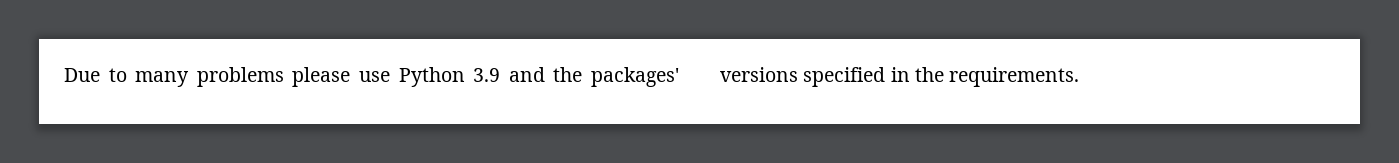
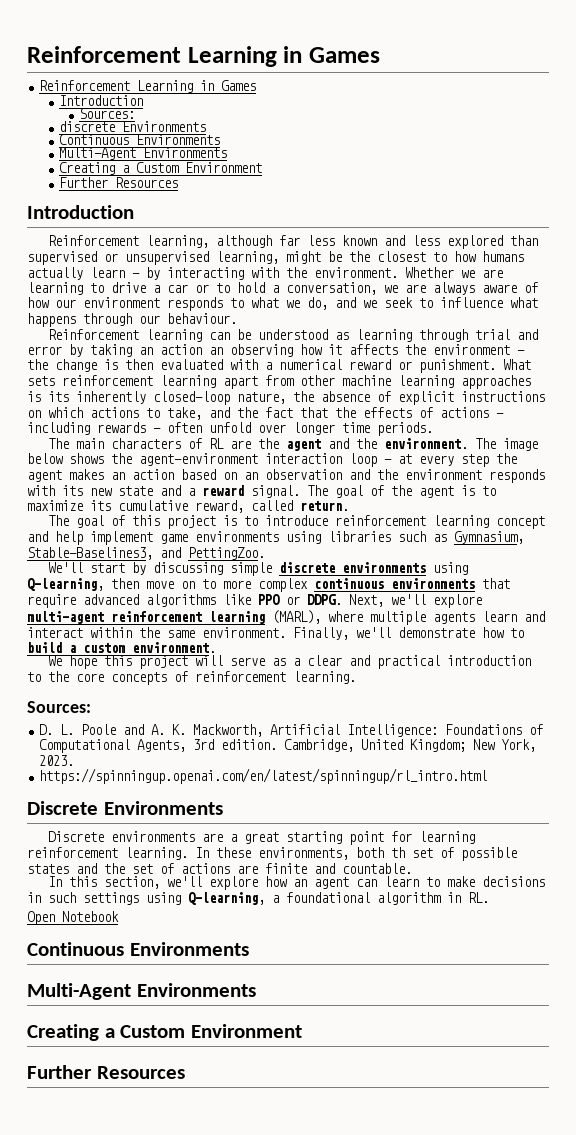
[64,67,1080,87] Due to many problems please use Python 3.9 and the packages' versions specified in the requirements. -> [27,46,380,67] [39,80,257,93] [58,95,143,106] [78,108,135,119] [58,121,206,132] [58,134,220,145] [58,147,227,160] [58,162,262,175] [58,177,178,188] [27,205,134,219] [47,235,538,249] [27,251,524,265] [27,267,503,280] [27,282,538,295] [27,297,538,311] [27,313,237,327] [47,329,538,342] [27,344,525,357] [27,359,531,373] [27,375,531,389] [27,391,545,405] [27,407,504,420] [27,422,433,436] [47,438,538,451] [27,453,517,467] [27,469,545,483] [27,485,496,498] [27,500,349,513] [47,515,545,529] [27,531,524,545] [27,547,265,560] [47,562,468,576] [27,578,510,592] [27,594,482,608] [27,610,545,625] [27,627,524,640] [27,642,216,653] [47,655,531,669] [27,671,356,685] [27,701,91,713] [39,724,544,737] [39,739,537,753] [39,755,75,766] [39,768,488,784] [27,801,223,815] [47,831,475,845] [27,847,517,861] [27,863,412,874] [47,876,545,890] [27,892,489,905] [27,911,119,925] [27,942,249,956] [27,983,256,1000] [27,1024,303,1041] [27,1065,185,1079] Reinforcement Learning in Games // Reinforcement Learning in Games // Introduction // Sources: // discrete Environments // Continuous Environments // Multi-Agent Environments // Creating a Custom Environment // Further Resources // Introduction // Reinforcement learning, although far less known and less explored than supervised or unsupervised learning, might be the closest to how humans actually learn - by interacting with the environment. Whether we are learning to drive a car or to hold a conversation, we are always aware of how our environment responds to what we do, and we seek to influence what happens through our behaviour. // Reinforcement learning can be understood as learning through trial and error by taking an action an observing how it affects the environment - the change is then evaluated with a numerical reward or punishment. What sets reinforcement learning apart from other machine learning approaches is its inherently closed-loop nature, the absence of explicit instructions on which actions to take, and the fact that the effects of actions - including rewards - often unfold over longer time periods. // The main characters of RL are the agent and the environment. The image below shows the agent-environment interaction loop - at every step the agent makes an action based on an observation and the environment responds with its new state and a reward signal. The goal of the agent is to maximize its cumulative reward, called return. // The goal of this project is to introduce reinforcement learning concept and help implement game environments using libraries such as Gymnasium, Stable-Baselines3, and PettingZoo. // We'll start by discussing simple discrete environments using Q-learning, then move on to more complex continuous environments that require advanced algorithms like PPO or DDPG. Next, we'll explore multi-agent reinforcement learning (MARL), where multiple agents learn and interact within the same environment. Finally, we'll demonstrate how to build a custom environment. // We hope this project will serve as a clear and practical introduction to the core concepts of reinforcement learning. // Sources: // D. L. Poole and A. K. Mackworth, Artificial Intelligence: Foundations of Computational Agents, 3rd edition. Cambridge, United Kingdom; New York, 2023. // https://spinningup.openai.com/en/latest/spinningup/rl_intro.html // Discrete Environments // Discrete environments are a great starting point for learning reinforcement learning. In these environments, both th set of possible states and the set of actions are finite and countable. // In this section, we'll explore how an agent can learn to make decisions in such settings using Q-learning, a foundational algorithm in RL. // Open Notebook // Continuous Environments // Multi-Agent Environments // Creating a Custom Environment // Further Resources

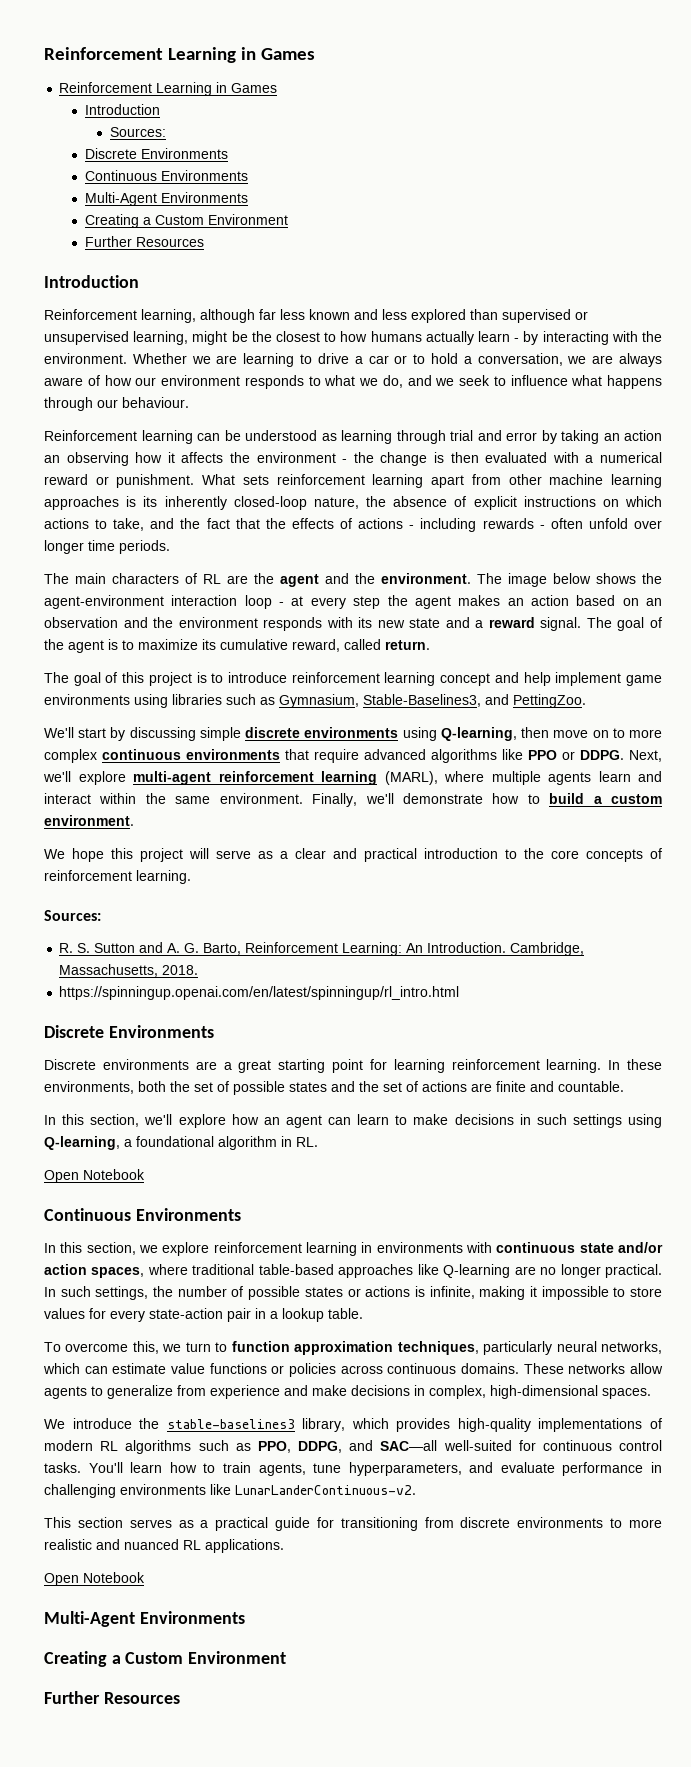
[58,121,115,132] discrete -> [84,148,137,159] Discrete
[39,724,544,737] [39,739,537,753] [39,755,75,766] D. L. Poole and A. K. Mackworth, Artificial Intelligence: Foundations of Computational Agents, 3rd edition. Cambridge, United Kingdom; New York, 2023. -> [59,942,585,956] [59,964,199,977] R. S. Sutton and A. G. Barto, Reinforcement Learning: An Introduction. Cambridge, Massachusetts, 2018.
[391,847,405,858] th -> [170,1081,190,1092] the
(249, 949) none -> [44,1242,663,1256] [44,1264,662,1278] [44,1286,662,1300] [44,1308,363,1322] [44,1341,663,1355] [43,1363,663,1377] [44,1385,651,1399] [44,1418,662,1432] [44,1440,662,1454] [44,1462,662,1476] [44,1484,416,1498] [44,1517,662,1531] [44,1539,284,1553] [44,1572,145,1586] // In this section, we explore reinforcement learning in environments with continuous state and/or action spaces, where traditional table-based approaches like Q-learning are no longer practical. In such settings, the number of possible states or actions is infinite, making it impossible to store values for every state-action pair in a lookup table. // To overcome this, we turn to function approximation techniques, particularly neural networks, which can estimate value functions or policies across continuous domains. These networks allow agents to generalize from experience and make decisions in complex, high-dimensional spaces. // We introduce the stable-baselines3 library, which provides high-quality implementations of modern RL algorithms such as PPO, DDPG, and SAC—all well-suited for continuous control tasks. You'll learn how to train agents, tune hyperparameters, and evaluate performance in challenging environments like LunarLanderContinuous-v2. // This section serves as a practical guide for transitioning from discrete environments to more realistic and nuanced RL applications. // Open Notebook

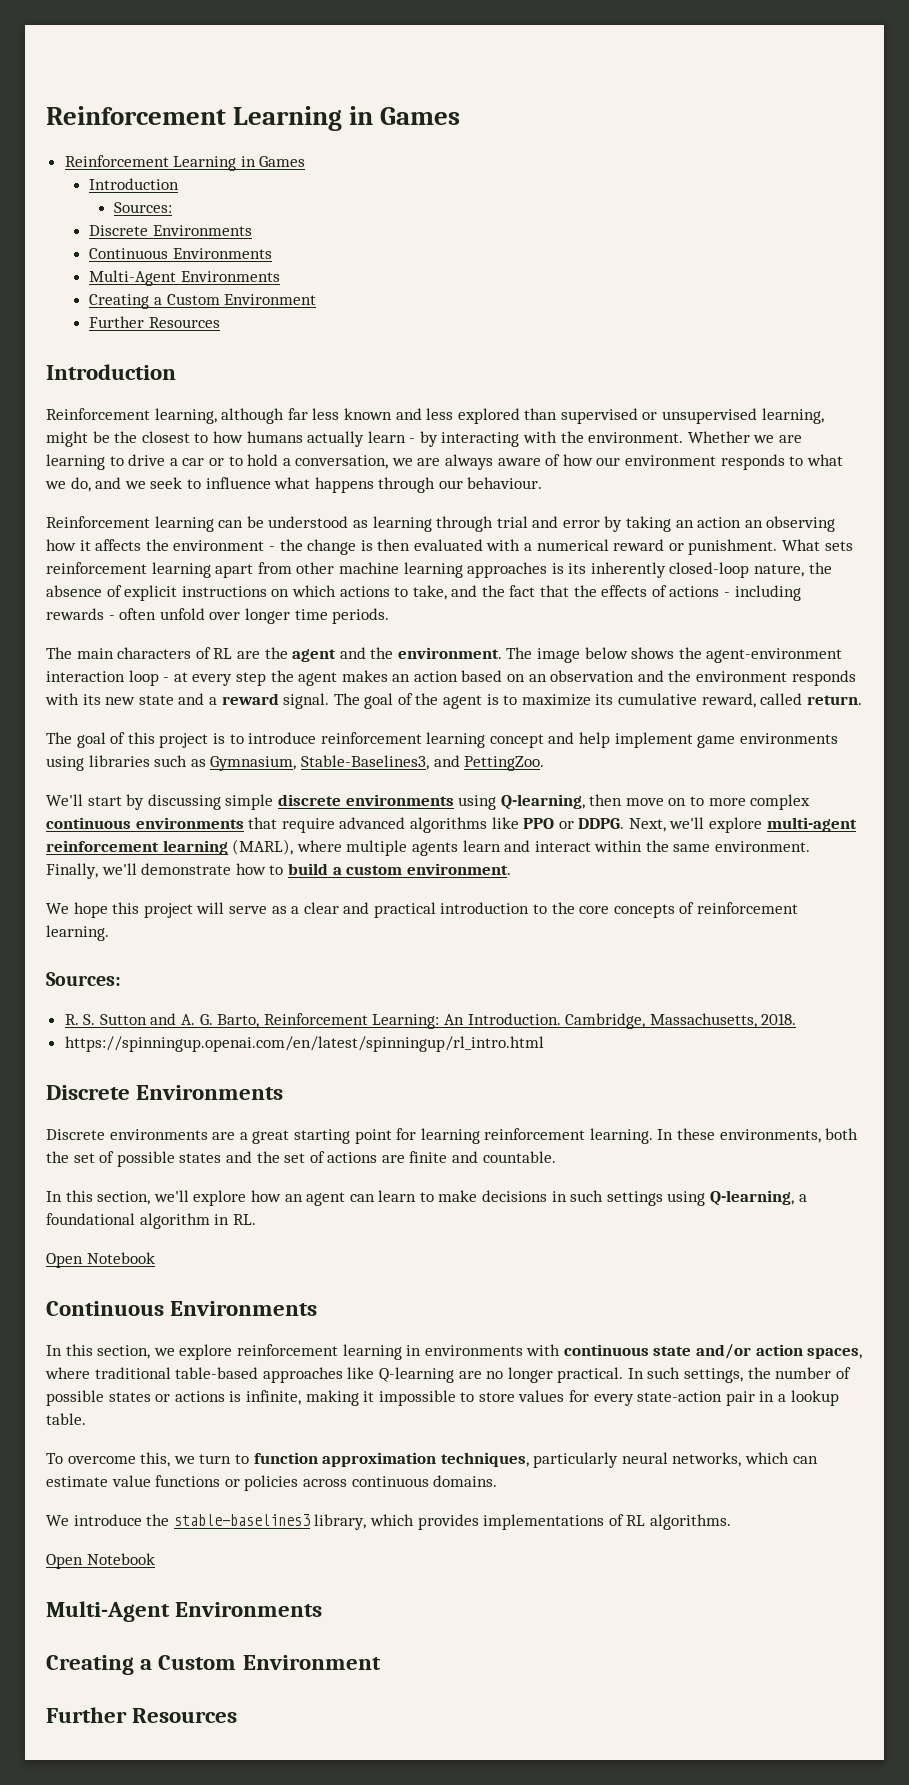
[523,1363,663,1374] [44,1385,651,1399] These networks allow agents to generalize from experience and make decisions in complex, high-dimensional spaces. -> (498, 1481) none
[457,1418,531,1432] high-quality -> (479, 1522) none
[44,1440,662,1454] [44,1462,662,1476] [44,1484,416,1498] [44,1517,662,1531] [44,1539,284,1553] modern RL algorithms such as PPO, DDPG, and SAC—all well-suited for continuous control tasks. You'll learn how to train agents, tune hyperparameters, and evaluate performance in challenging environments like LunarLanderContinuous-v2. // This section serves as a practical guide for transitioning from discrete environments to more realistic and nuanced RL applications. -> [626,1514,731,1530] RL algorithms.

